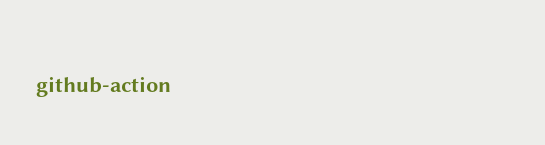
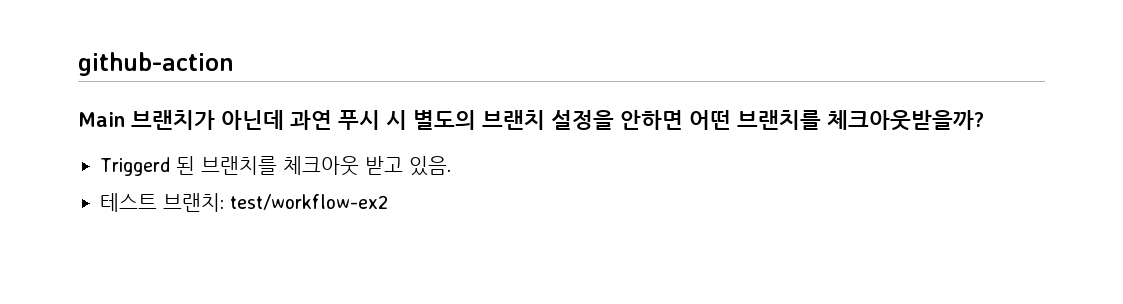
(171, 86) none -> [78,110,984,131] [100,156,451,176] [100,193,388,212] // Main 브랜치가 아닌데 과연 푸시 시 별도의 브랜치 설정을 안하면 어떤 브랜치를 체크아웃받을까? // Triggerd 된 브랜치를 체크아웃 받고 있음. // 테스트 브랜치: test/workflow-ex2

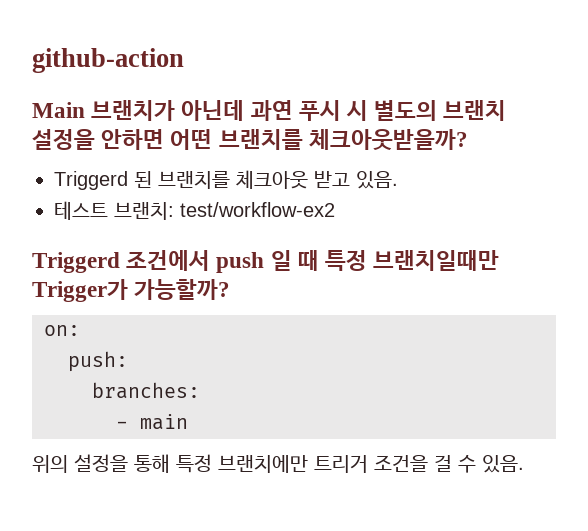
(388, 202) none -> [32,250,500,273] [32,279,231,302] [44,325,80,336] [68,351,128,372] [92,382,200,399] [116,414,188,430] [32,454,524,473] // Triggerd 조건에서 push 일 때 특정 브랜치일때만 Trigger가 가능할까? // on: // push: // branches: // - main // 위의 설정을 통해 특정 브랜치에만 트리거 조건을 걸 수 있음.

